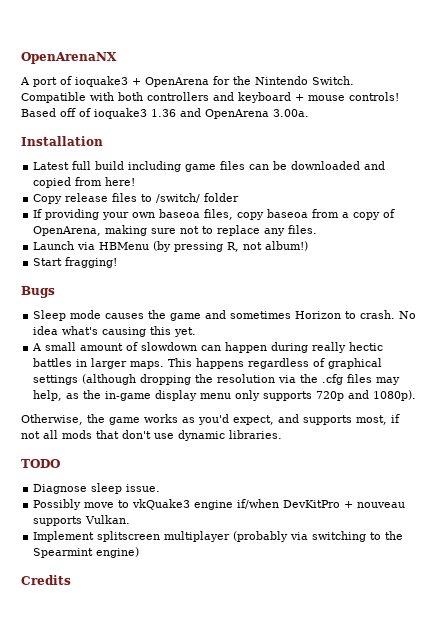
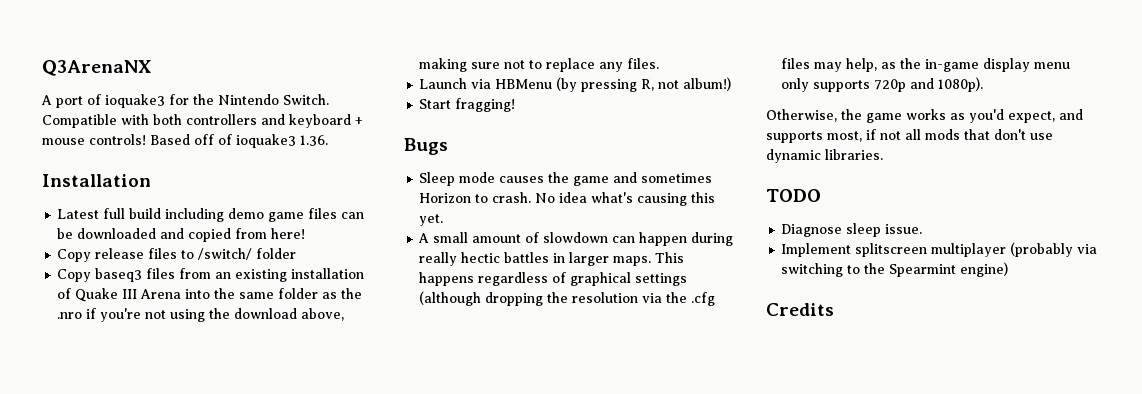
[21,52,117,64] OpenArenaNX -> [42,60,152,76] Q3ArenaNX
[132,77,209,87] + OpenArena -> (165, 101) none
[151,108,309,119] 1.36 and OpenArena 3.00a. -> [300,135,328,146] 1.36.
(182, 166) none -> [228,208,265,219] demo
[33,209,396,220] [33,226,102,236] If providing your own baseoa files, copy baseoa from a copy of OpenArena, -> [57,268,365,282] [57,288,363,302] [57,308,345,322] Copy baseq3 files from an existing installation of Quake III Arena into the same folder as the .nro if you're not using the download above,
[33,499,406,510] [33,515,131,526] // Possibly move to vkQuake3 engine if/when DevKitPro + nouveau supports Vulkan. -> (923, 229) none

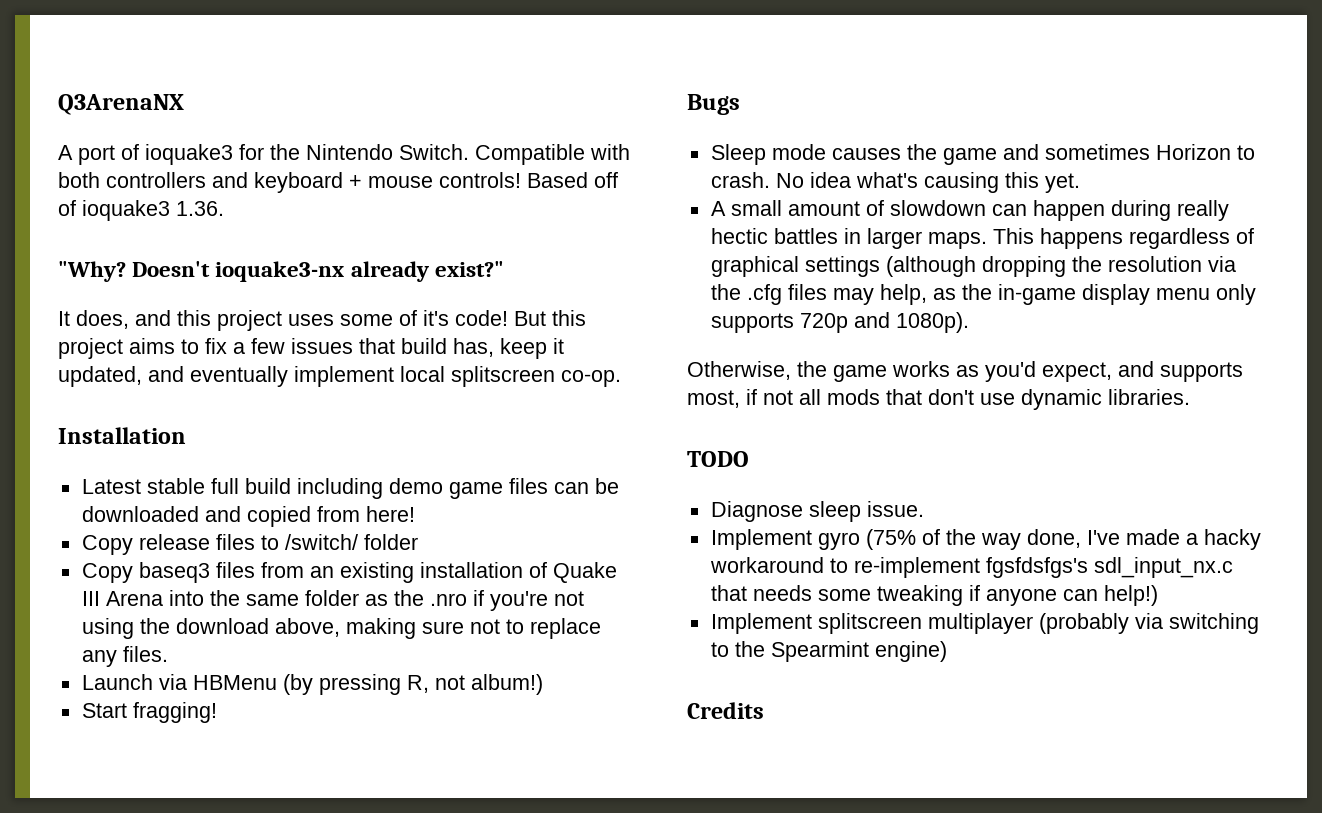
(328, 140) none -> [58,261,504,282] [58,310,586,331] [58,338,564,359] [58,366,621,387] // "Why? Doesn't ioquake3-nx already exist?" // It does, and this project uses some of it's code! But this project aims to fix a few issues that build has, keep it updated, and eventually implement local splitscreen co-op.
(100, 214) none -> [146,478,205,494] stable
(923, 229) none -> [710,529,1261,550] [709,557,1233,578] [710,585,1158,606] // Implement gyro (75% of the way done, I've made a hacky workaround to re-implement fgsfdsfgs's sdl_input_nx.c that needs some tweaking if anyone can help!)

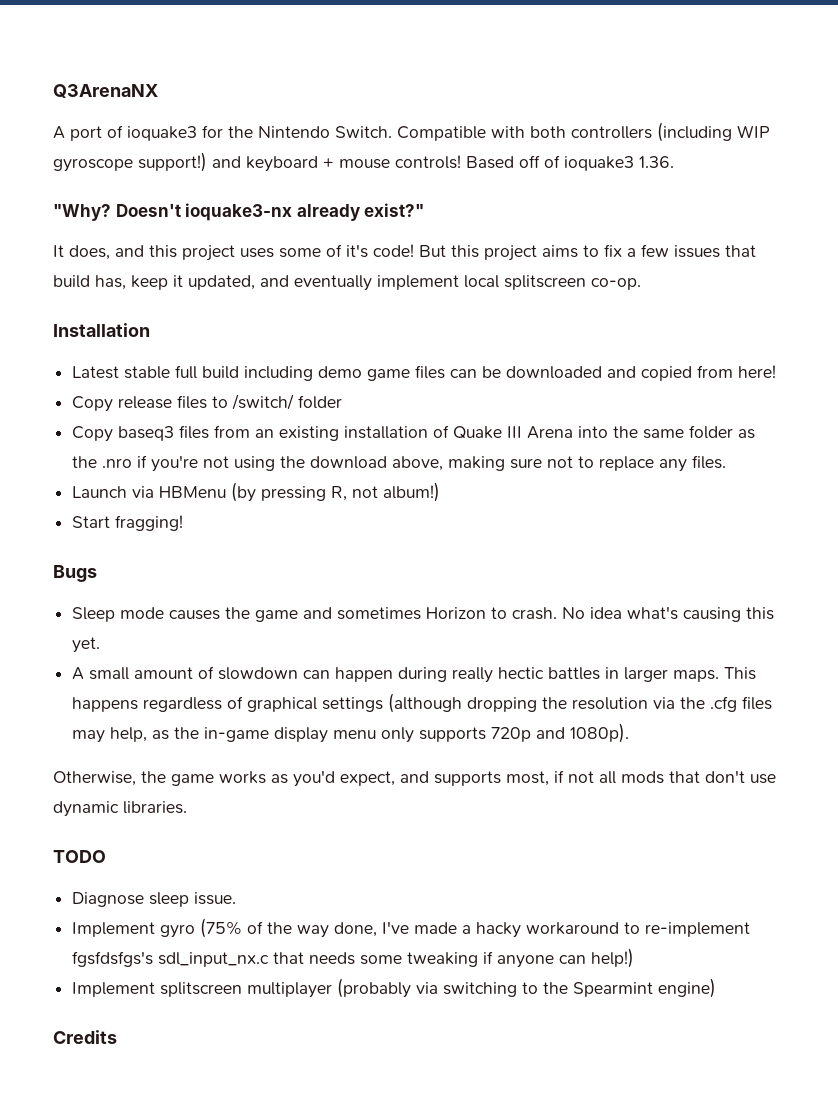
(206, 180) none -> [657,122,770,142] [53,152,207,172] (including WIP gyroscope support!)

